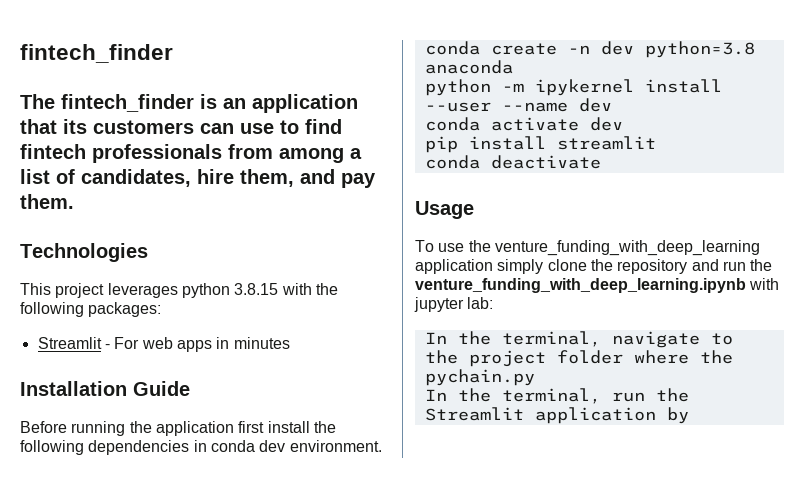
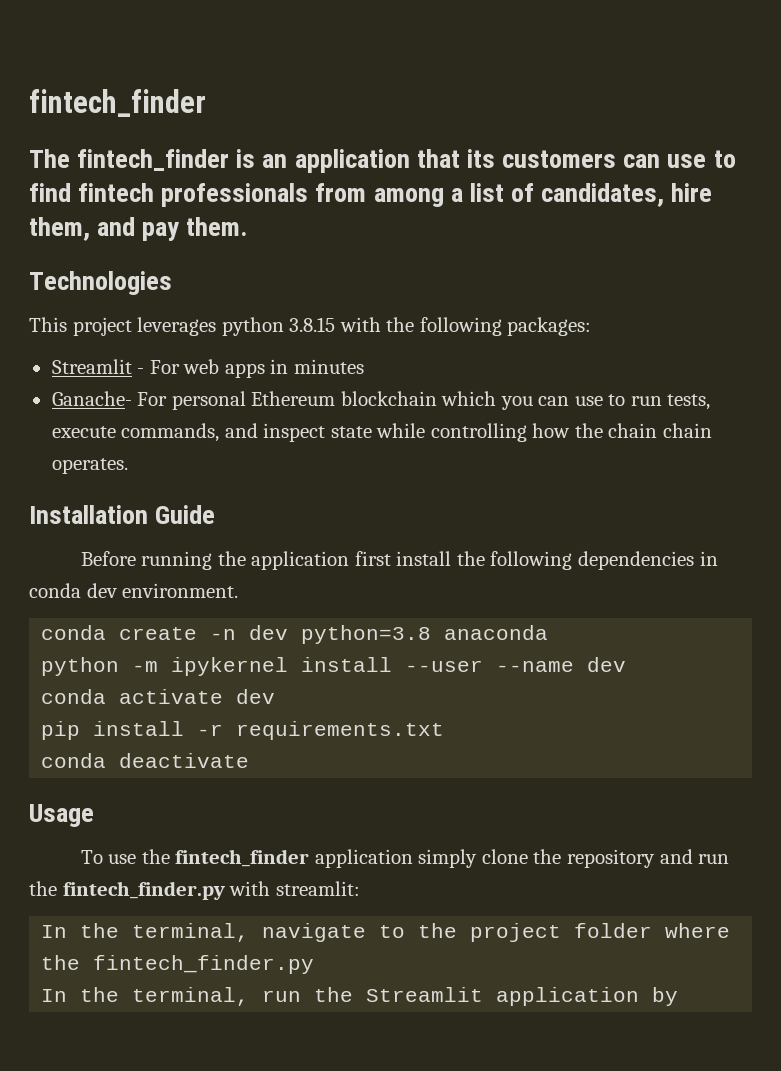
(290, 343) none -> [51,391,711,410] [51,423,712,442] [51,458,128,474] // Ganache- For personal Ethereum blockchain which you can use to run tests, execute commands, and inspect state while controlling how the chain chain operates.
[556,136,656,150] streamlit -> [197,721,445,740] -r requirements.txt
[494,240,760,256] venture_funding_with_deep_learning -> [175,849,310,867] fintech_finder
[415,278,780,293] [414,297,494,312] venture_funding_with_deep_learning.ipynb with jupyter lab: -> [62,881,360,900] fintech_finder.py with streamlit:
[424,369,535,386] pychain.py -> [93,955,315,974] fintech_finder.py

